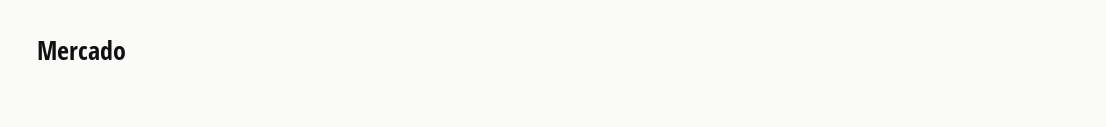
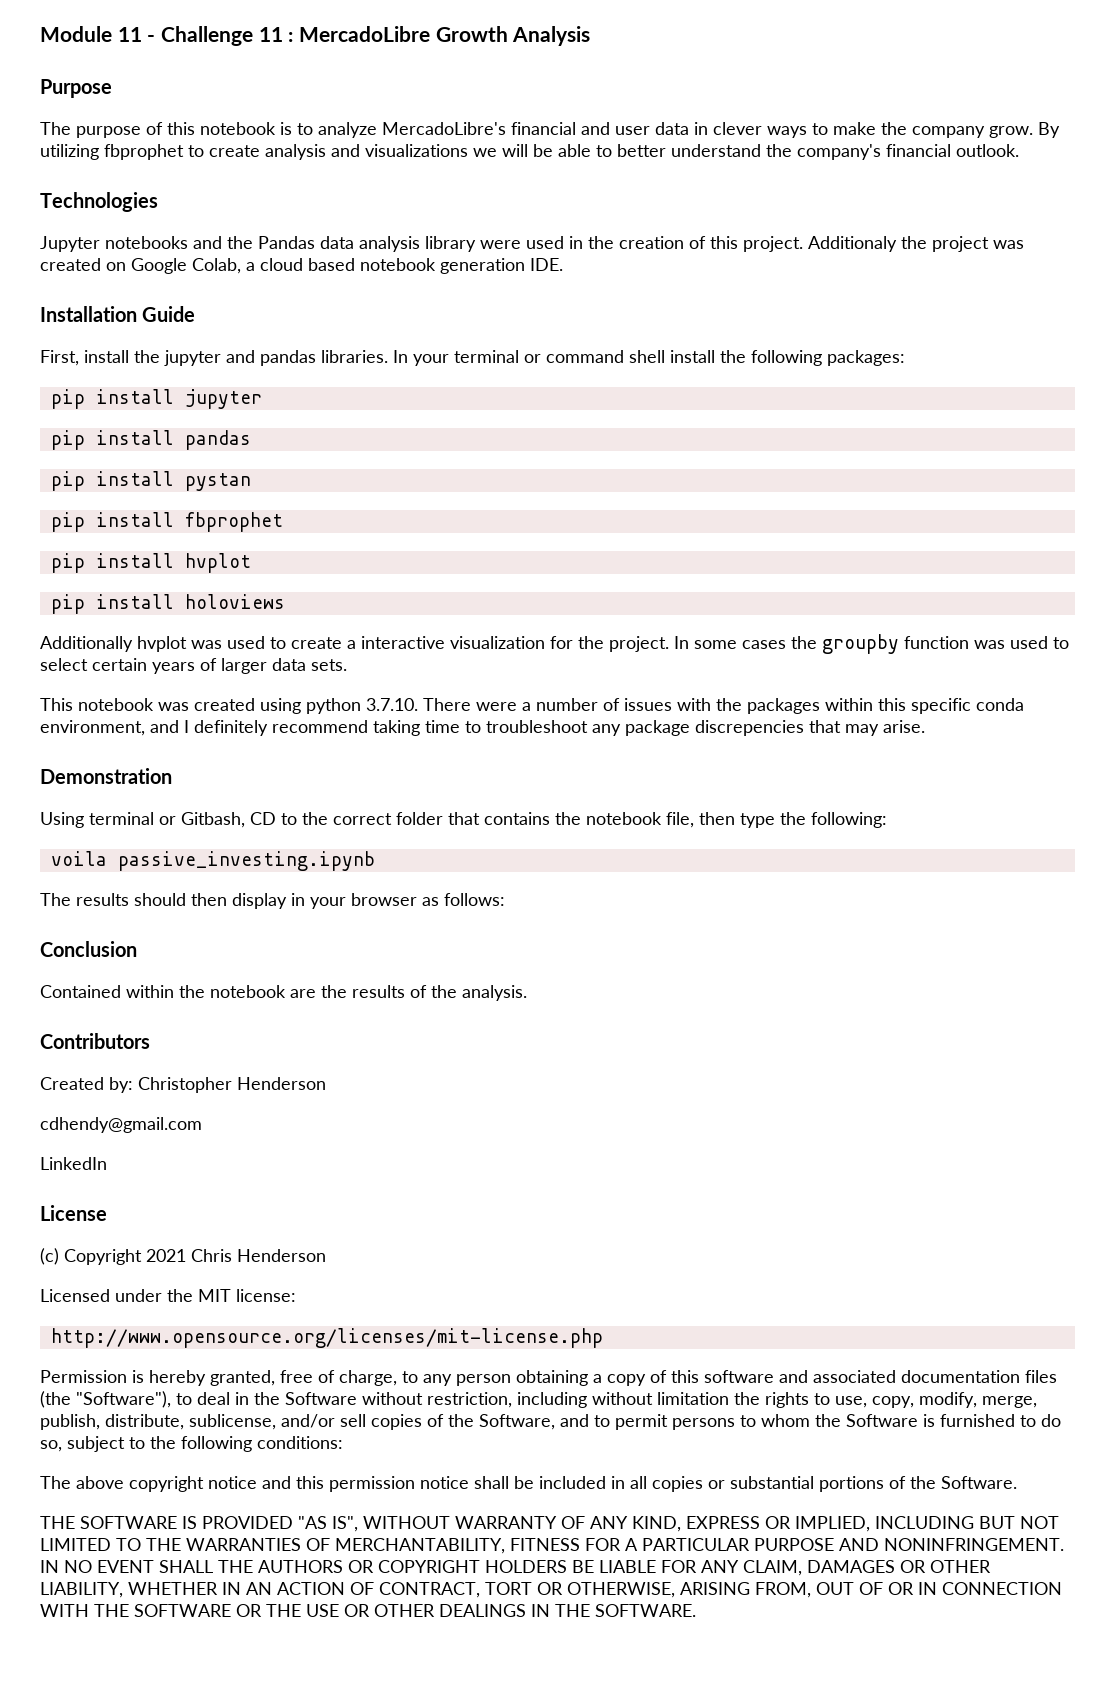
[37,40,126,60] Mercado -> [40,26,591,46] [40,79,112,98] [40,122,1060,138] [40,144,1019,160] [40,192,158,212] [40,236,1024,252] [40,258,563,274] [40,306,196,322] [40,350,905,366] [50,389,262,409] [50,430,251,450] [50,471,251,491] [50,512,283,532] [50,553,251,573] [50,594,285,614] [40,634,1069,654] [40,658,347,674] [40,698,1024,714] [40,720,925,736] [40,768,172,784] [40,812,887,828] [50,851,375,871] [40,893,505,909] [40,941,137,957] [40,985,527,1001] [40,1033,150,1049] [40,1077,326,1093] [40,1117,202,1133] [40,1157,107,1170] [40,1205,107,1221] [40,1248,326,1265] [40,1289,296,1302] [50,1328,603,1348] [40,1370,1057,1386] [40,1391,1037,1408] [40,1414,1061,1430] [40,1436,343,1452] [40,1476,1017,1492] [40,1516,1059,1532] [40,1538,1064,1554] [40,1560,991,1576] [40,1582,1062,1598] [40,1604,696,1617] Module 11 - Challenge 11 : MercadoLibre Growth Analysis // Purpose // The purpose of this notebook is to analyze MercadoLibre's financial and user data in clever ways to make the company grow. By utilizing fbprophet to create analysis and visualizations we will be able to better understand the company's financial outlook. // Technologies // Jupyter notebooks and the Pandas data analysis library were used in the creation of this project. Additionaly the project was created on Google Colab, a cloud based notebook generation IDE. // Installation Guide // First, install the jupyter and pandas libraries. In your terminal or command shell install the following packages: // pip install jupyter // pip install pandas // pip install pystan // pip install fbprophet // pip install hvplot // pip install holoviews // Additionally hvplot was used to create a interactive visualization for the project. In some cases the groupby function was used to select certain years of larger data sets. // This notebook was created using python 3.7.10. There were a number of issues with the packages within this specific conda environment, and I definitely recommend taking time to troubleshoot any package discrepencies that may arise. // Demonstration // Using terminal or Gitbash, CD to the correct folder that contains the notebook file, then type the following: // voila passive_investing.ipynb // The results should then display in your browser as follows: // Conclusion // Contained within the notebook are the results of the analysis. // Contributors // Created by: Christopher Henderson // cdhendy@gmail.com // LinkedIn // License // (c) Copyright 2021 Chris Henderson // Licensed under the MIT license: // http://www.opensource.org/licenses/mit-license.php // Permission is hereby granted, free of charge, to any person obtaining a copy of this software and associated documentation files (the "Software"), to deal in the Software without restriction, including without limitation the rights to use, copy, modify, merge, publish, distribute, sublicense, and/or sell copies of the Software, and to permit persons to whom the Software is furnished to do so, subject to the following conditions: // The above copyright notice and this permission notice shall be included in all copies or substantial portions of the Software. // THE SOFTWARE IS PROVIDED "AS IS", WITHOUT WARRANTY OF ANY KIND, EXPRESS OR IMPLIED, INCLUDING BUT NOT LIMITED TO THE WARRANTIES OF MERCHANTABILITY, FITNESS FOR A PARTICULAR PURPOSE AND NONINFRINGEMENT. IN NO EVENT SHALL THE AUTHORS OR COPYRIGHT HOLDERS BE LIABLE FOR ANY CLAIM, DAMAGES OR OTHER LIABILITY, WHETHER IN AN ACTION OF CONTRACT, TORT OR OTHERWISE, ARISING FROM, OUT OF OR IN CONNECTION WITH THE SOFTWARE OR THE USE OR OTHER DEALINGS IN THE SOFTWARE.

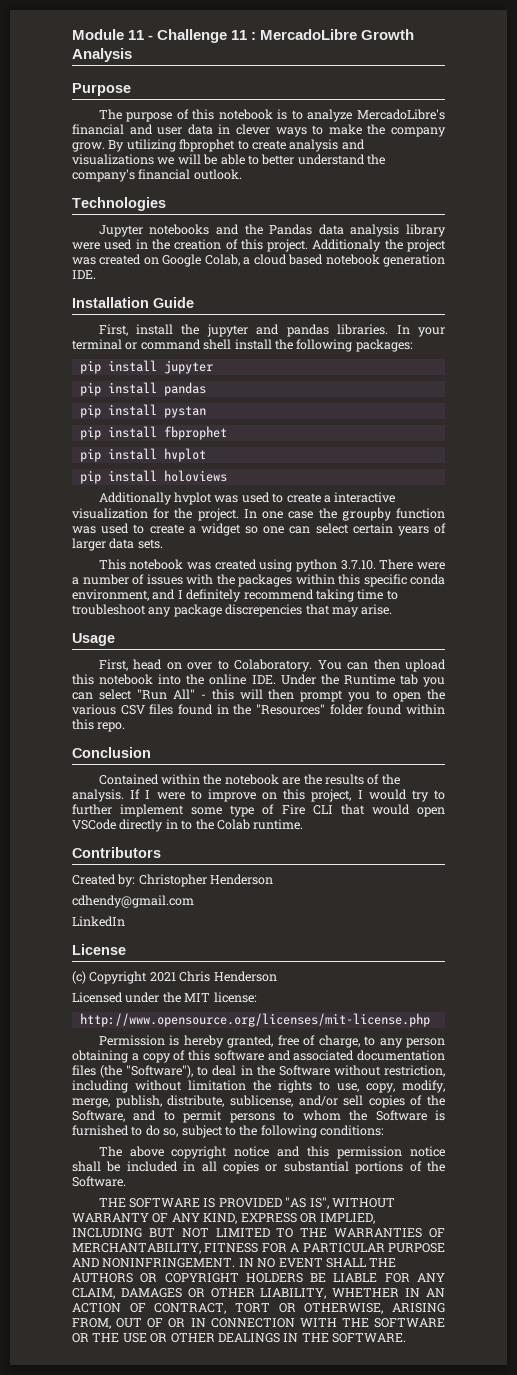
[694,640,786,649] some cases -> [262,511,314,519] one case
(1069, 643) none -> [149,523,311,536] create a widget so one can
[40,768,172,784] [40,812,887,828] [50,851,375,871] [40,893,505,909] Demonstration // Using terminal or Gitbash, CD to the correct folder that contains the notebook file, then type the following: // voila passive_investing.ipynb // The results should then display in your browser as follows: -> [72,633,115,646] [98,659,446,672] [72,674,445,687] [72,689,445,702] [72,704,445,715] [72,719,126,732] Usage // First, head on over to Colaboratory. You can then upload this notebook into the online IDE. Under the Runtime tab you can select "Run All" - this will then prompt you to open the various CSV files found in the "Resources" folder found within this repo.
(527, 993) none -> [130,789,446,802] [72,804,445,817] [72,819,304,832] If I were to improve on this project, I would try to further implement some type of Fire CLI that would open VSCode directly in to the Colab runtime.

